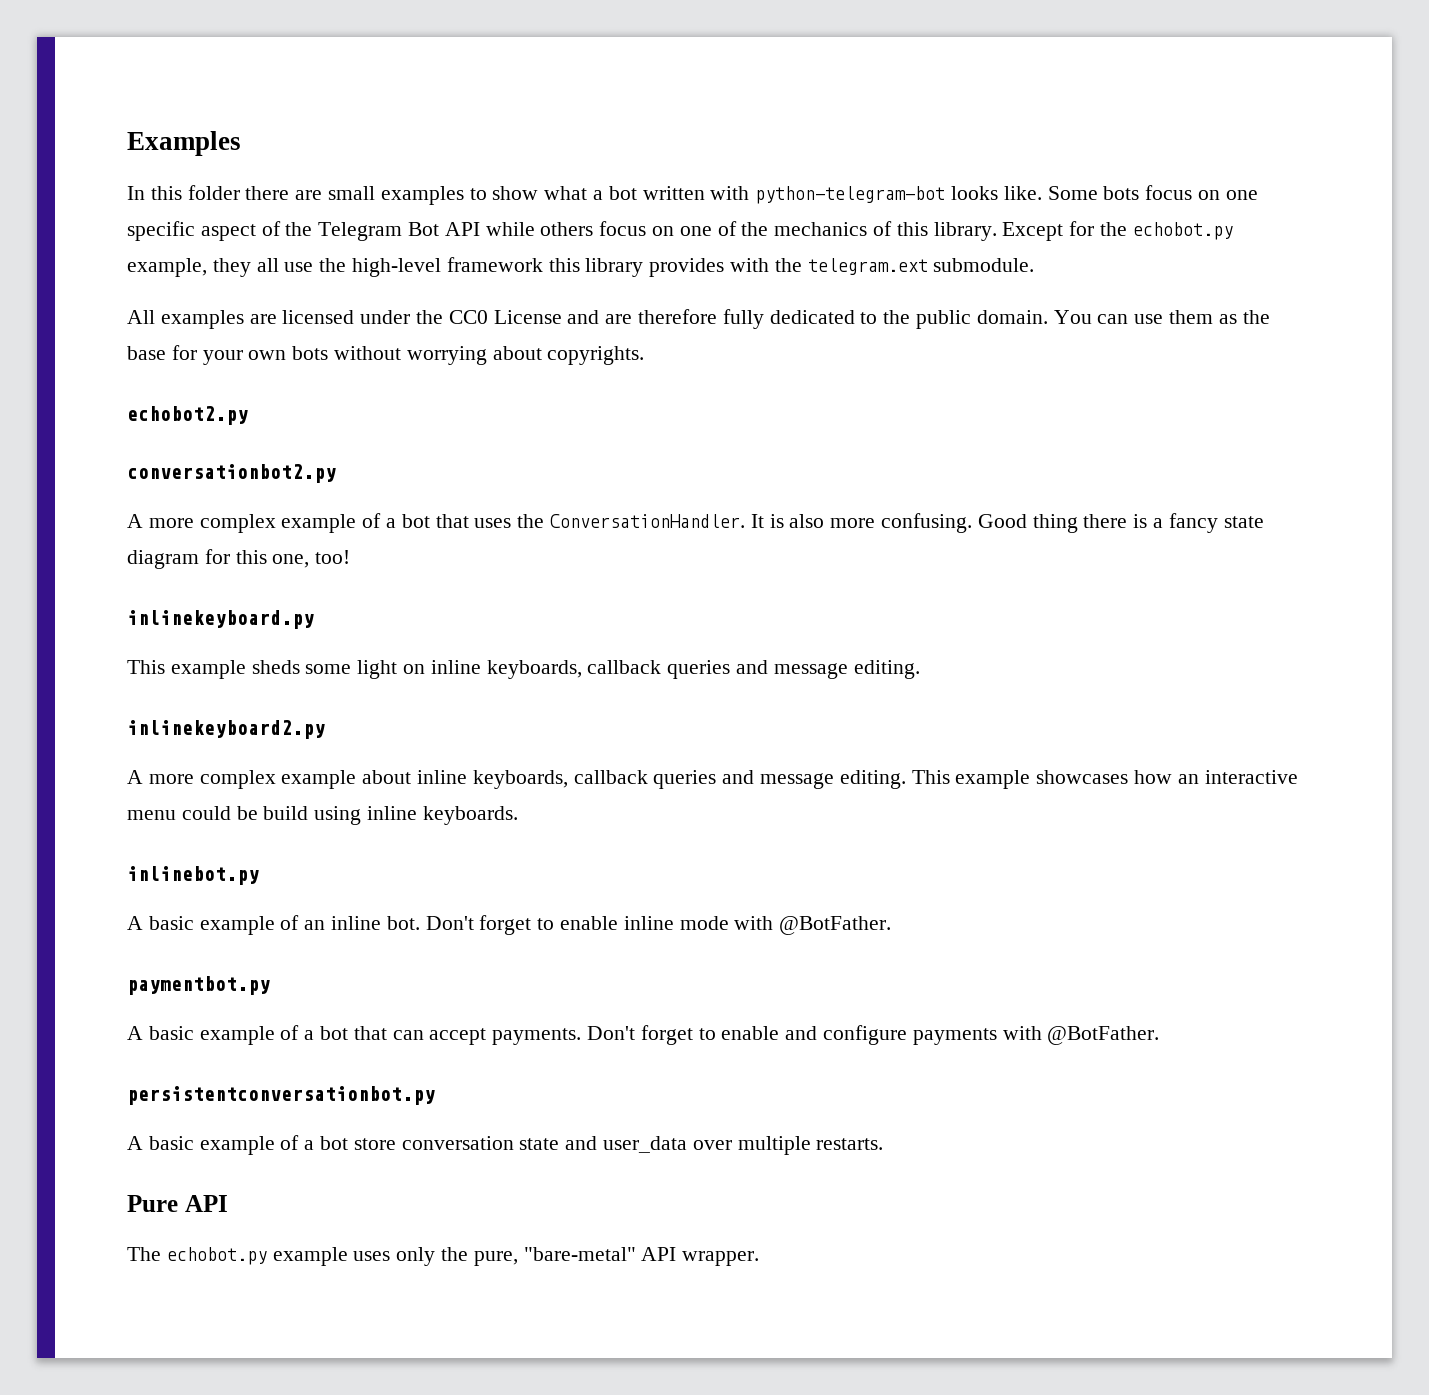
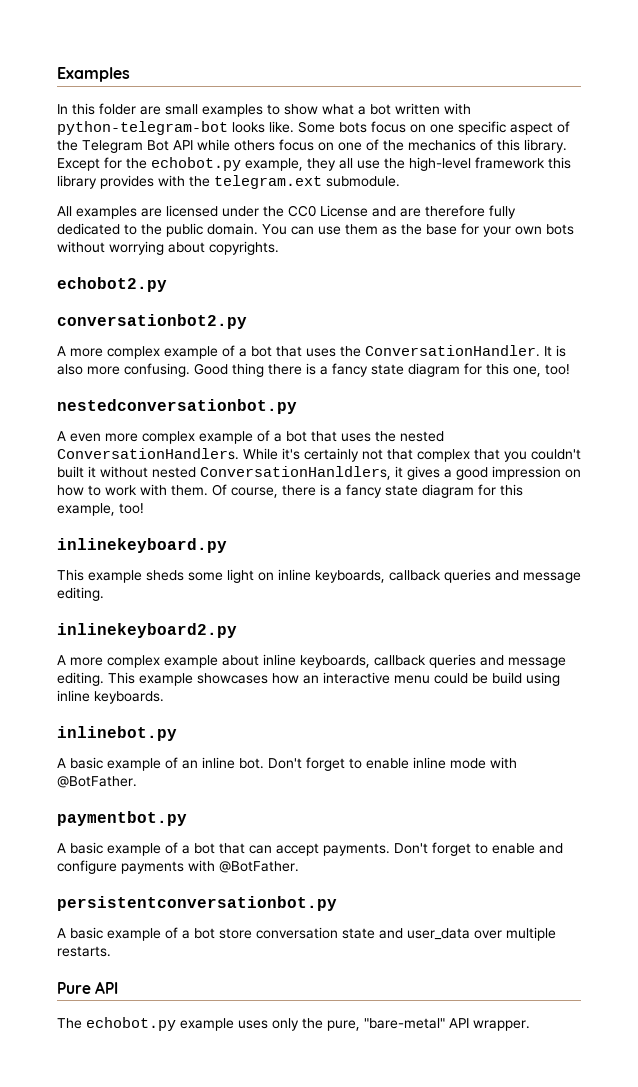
[245,186,290,200] there -> (136, 109) none
(351, 557) none -> [57,399,297,414] [57,430,444,444] [57,448,581,462] [57,466,581,480] [57,484,523,498] [57,503,144,516] // nestedconversationbot.py // A even more complex example of a bot that uses the nested ConversationHandlers. While it's certainly not that complex that you couldn't built it without nested ConversationHanldlers, it gives a good impression on how to work with them. Of course, there is a fancy state diagram for this example, too!

